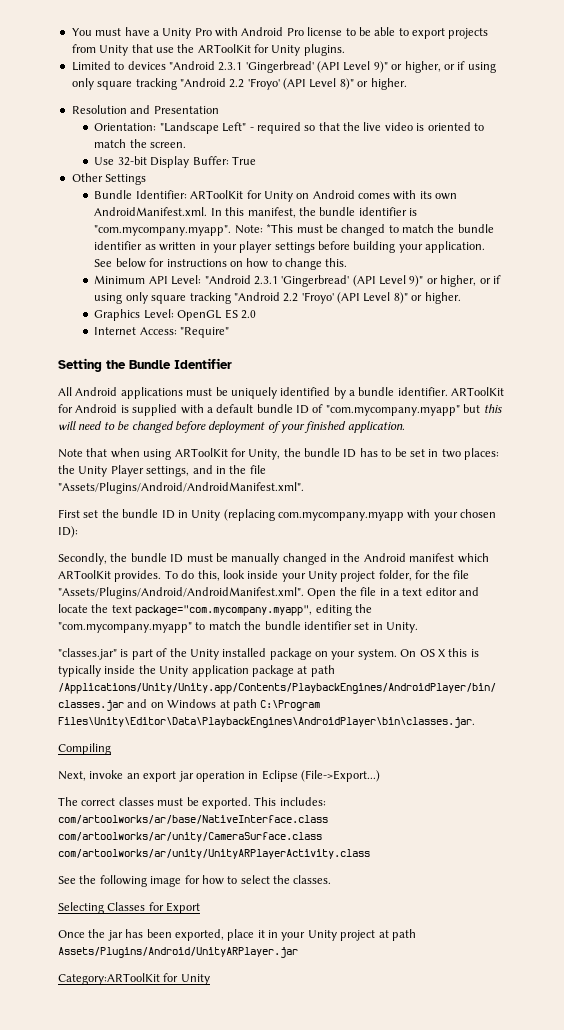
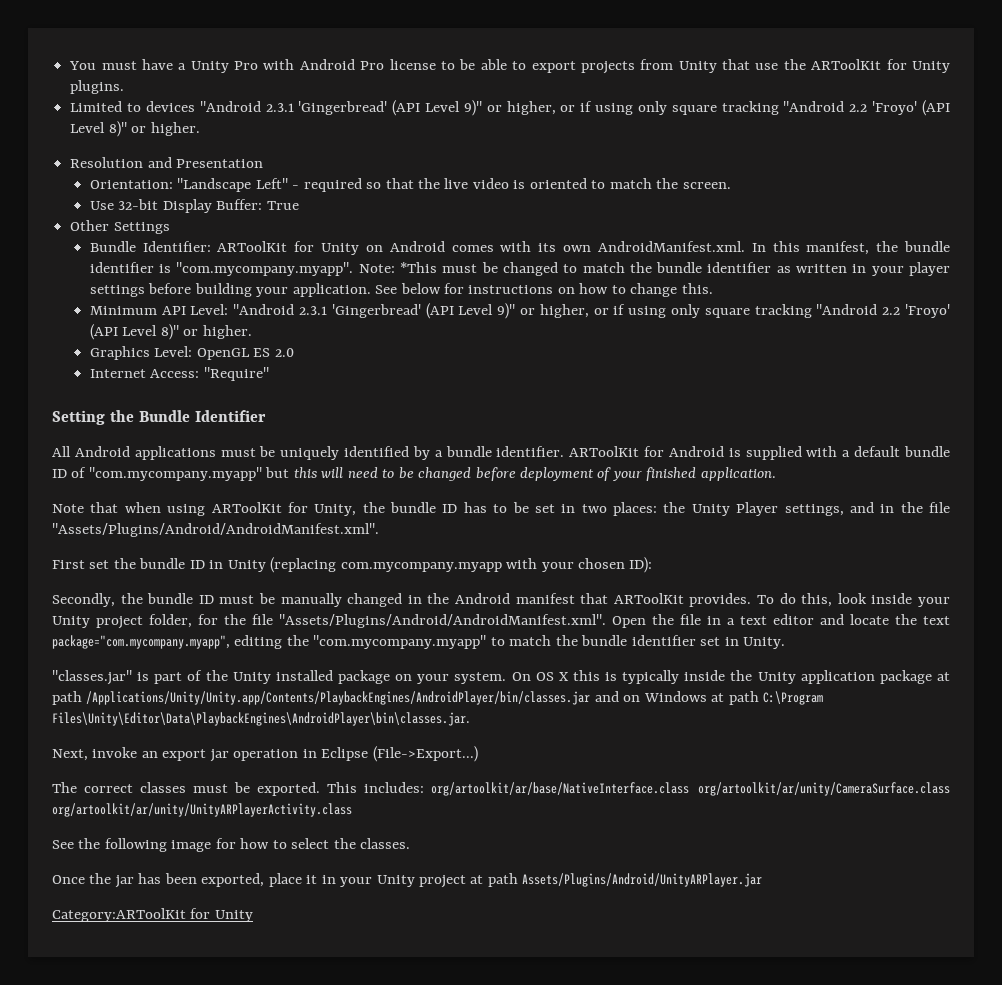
[457,553,489,563] which -> [580,593,609,604] that
[58,743,111,755] // Compiling -> (470, 719) none
[58,815,328,824] [58,832,322,842] [58,849,370,859] com/artoolworks/ar/base/NativeInterface.class com/artoolworks/ar/unity/CameraSurface.class com/artoolworks/ar/unity/UnityARPlayerActivity.class -> [430,782,951,796] [52,803,352,817] org/artoolkit/ar/base/NativeInterface.class org/artoolkit/ar/unity/CameraSurface.class org/artoolkit/ar/unity/UnityARPlayerActivity.class
[58,902,201,914] // Selecting Classes for Export -> (411, 843) none

